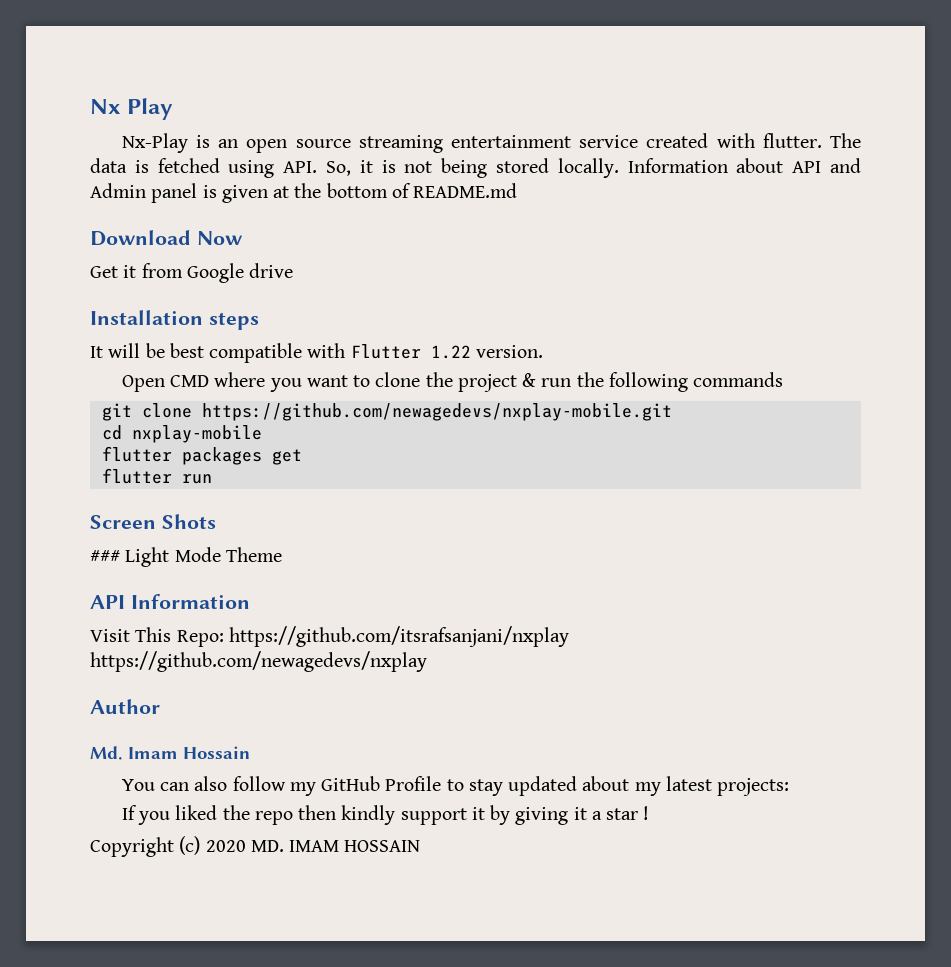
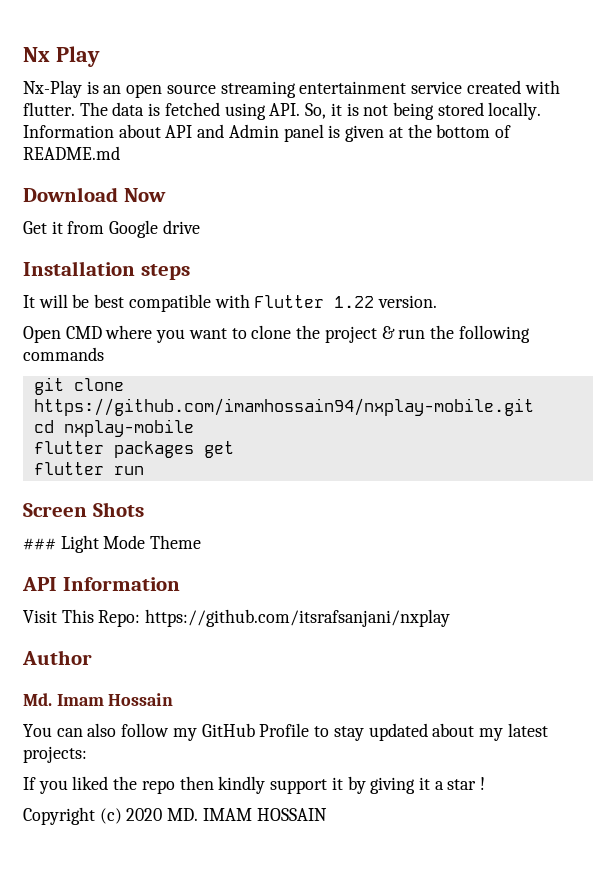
[201,403,672,421] https://github.com/newagedevs/nxplay-mobile.git -> [33,398,534,416] https://github.com/imamhossain94/nxplay-mobile.git
[90,651,427,672] https://github.com/newagedevs/nxplay -> (451, 618) none

